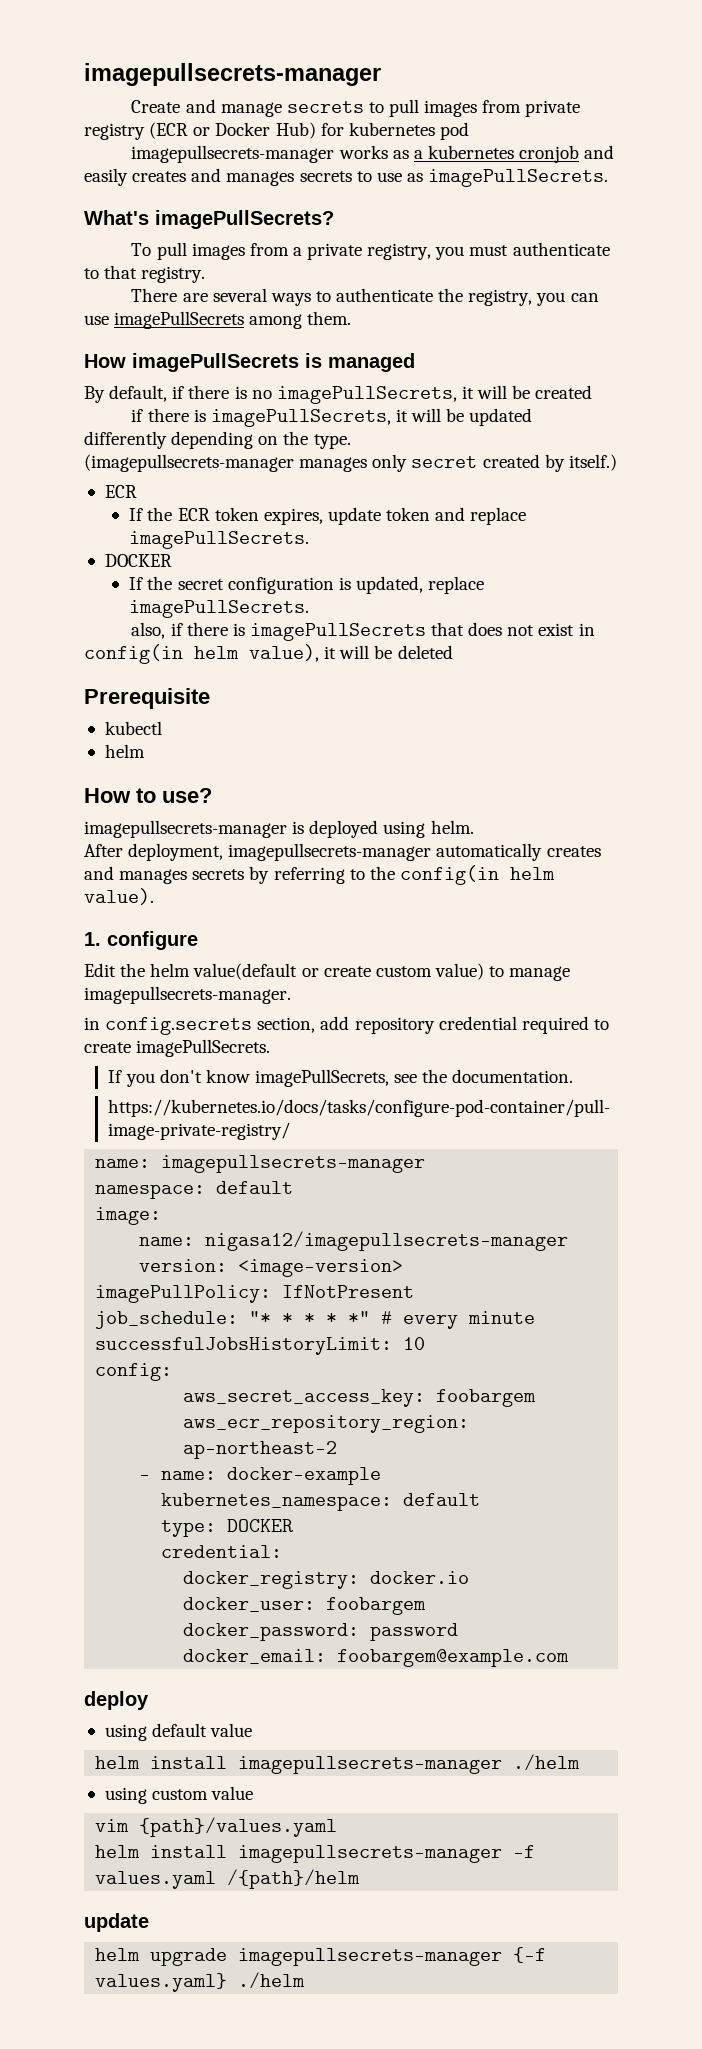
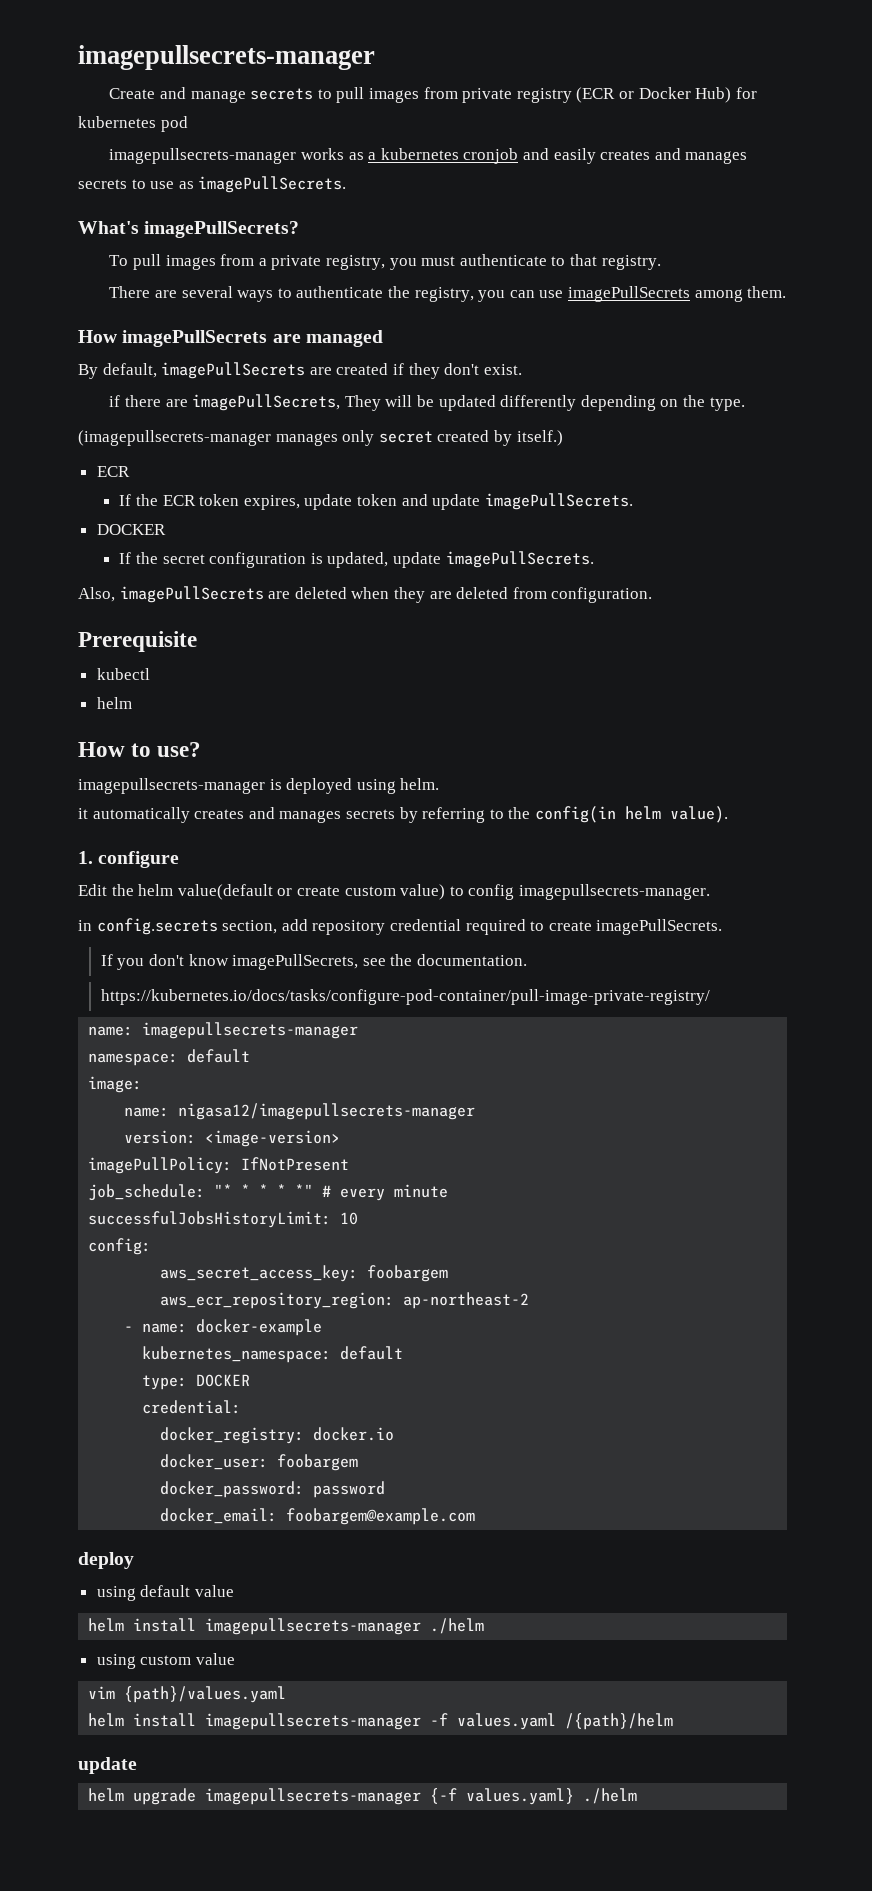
[305,353,322,368] is -> [272,334,301,343] are
[172,385,593,404] [131,408,408,427] if there is no imagePullSecrets, it will be created // if there is imagePullSecrets, it -> [161,362,522,379] [109,394,381,411] imagePullSecrets are created if they don't exist. // if there are imagePullSecrets, They
[470,507,527,525] replace -> [432,494,481,510] update
[428,576,485,594] [129,600,310,618] [131,622,595,641] [84,644,453,664] replace imagePullSecrets. // also, if there is imagePullSecrets that does not exist in config(in helm value), it will be deleted -> [393,551,594,568] [78,586,653,603] update imagePullSecrets. // Also, imagePullSecrets are deleted when they are deleted from configuration.
[84,843,432,861] After deployment, imagepullsecrets-manager -> [78,808,88,819] it
[509,966,571,981] manage -> [468,884,515,900] config

